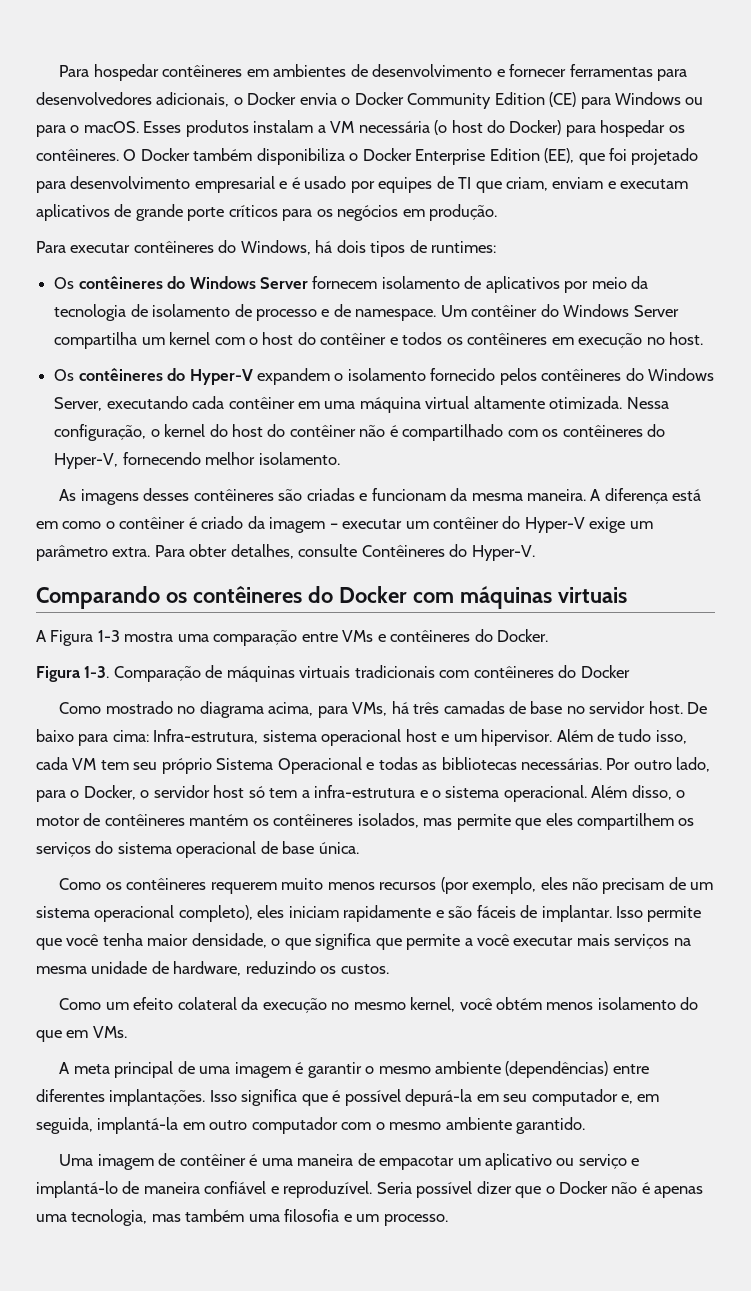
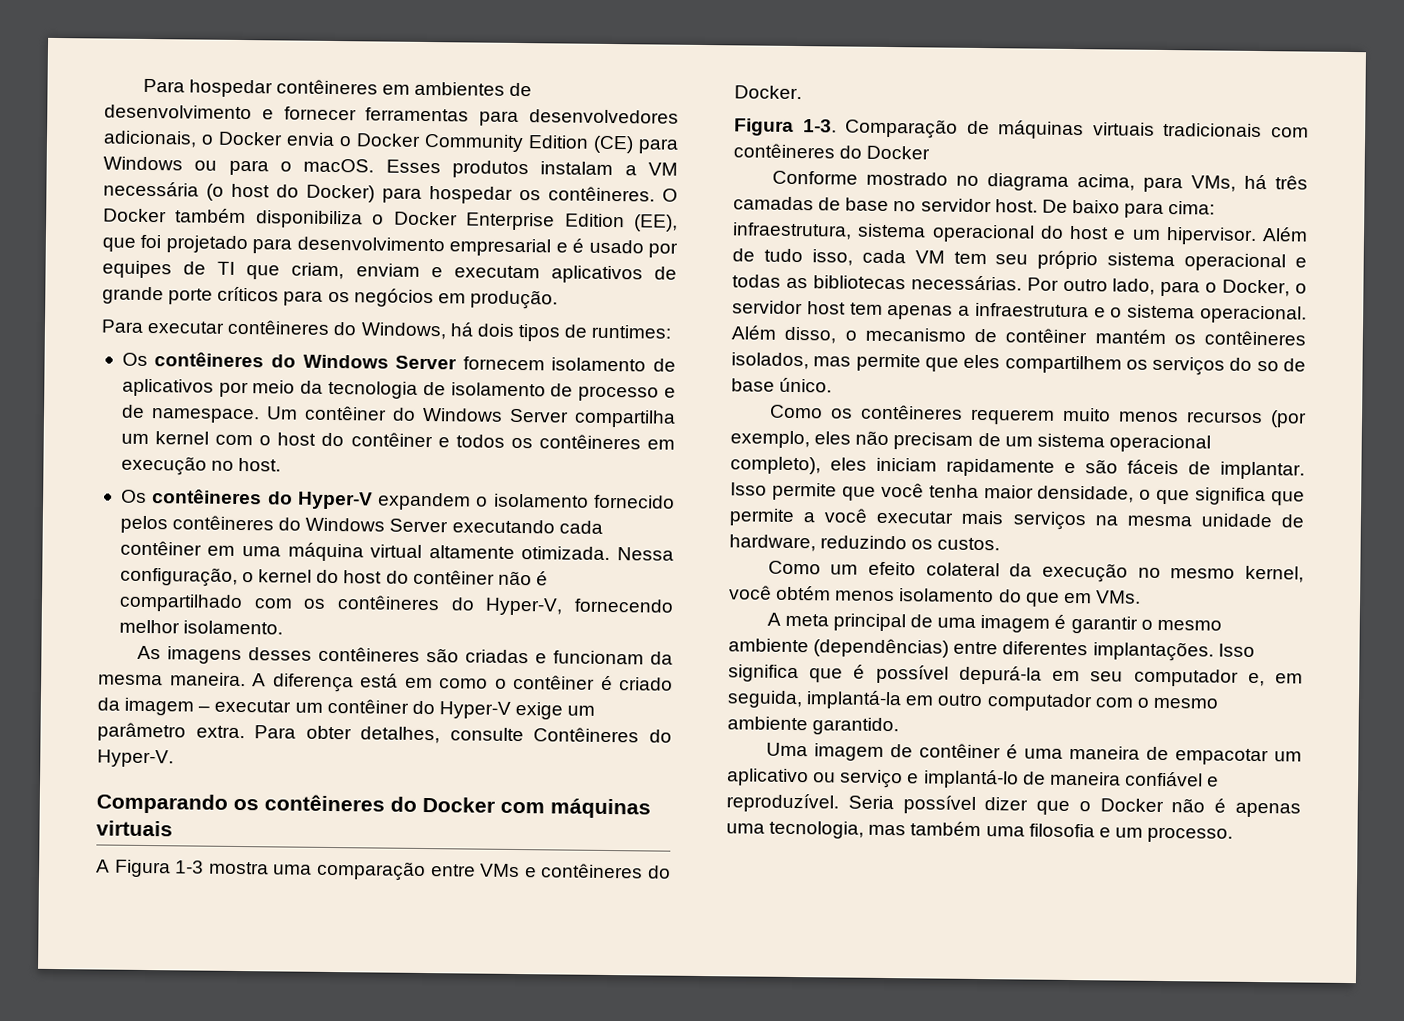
[54,397,103,411] Server, -> [389,518,449,533] Server
[59,702,102,714] Como -> [771,170,858,185] Conforme
[153,729,402,746] Infra-estrutura, sistema operacional -> [732,222,1064,243] infraestrutura, sistema operacional do
[216,757,362,774] Sistema Operacional -> [1107,252,1287,272] sistema operacional
[248,785,416,798] só tem a infra-estrutura -> [849,302,1089,320] tem apenas a infraestrutura
[36,813,185,826] motor de contêineres -> [864,327,1088,344] mecanismo de contêiner
[117,841,359,858] sistema operacional de base única. -> [1256,358,1306,372] [731,377,833,393] so de base único.

